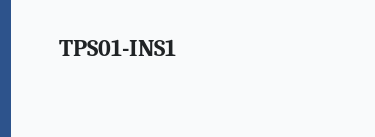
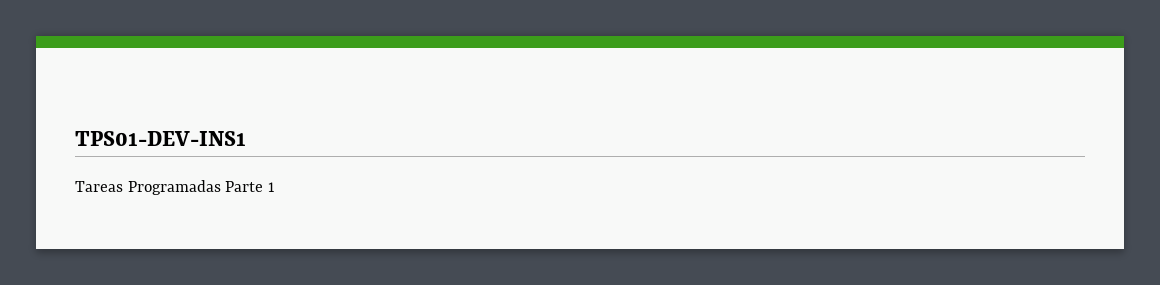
[59,39,176,56] TPS01-INS1 -> [75,131,246,146] [75,180,276,195] TPS01-DEV-INS1 // Tareas Programadas Parte 1

